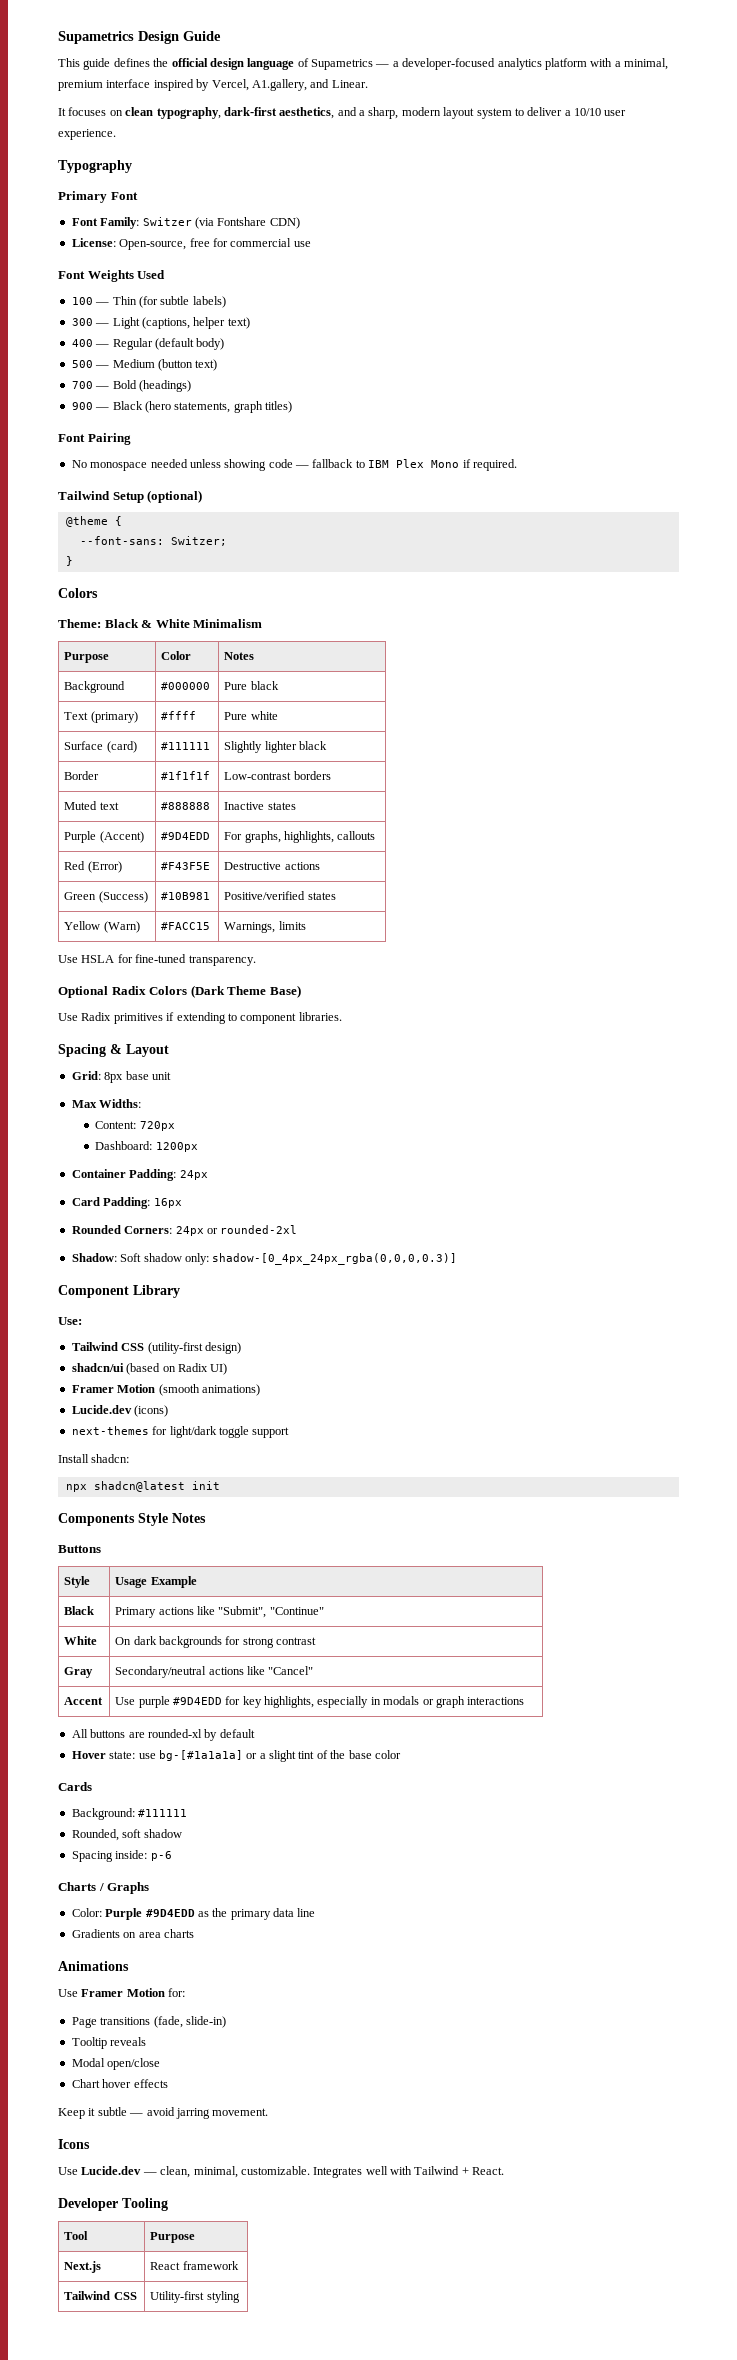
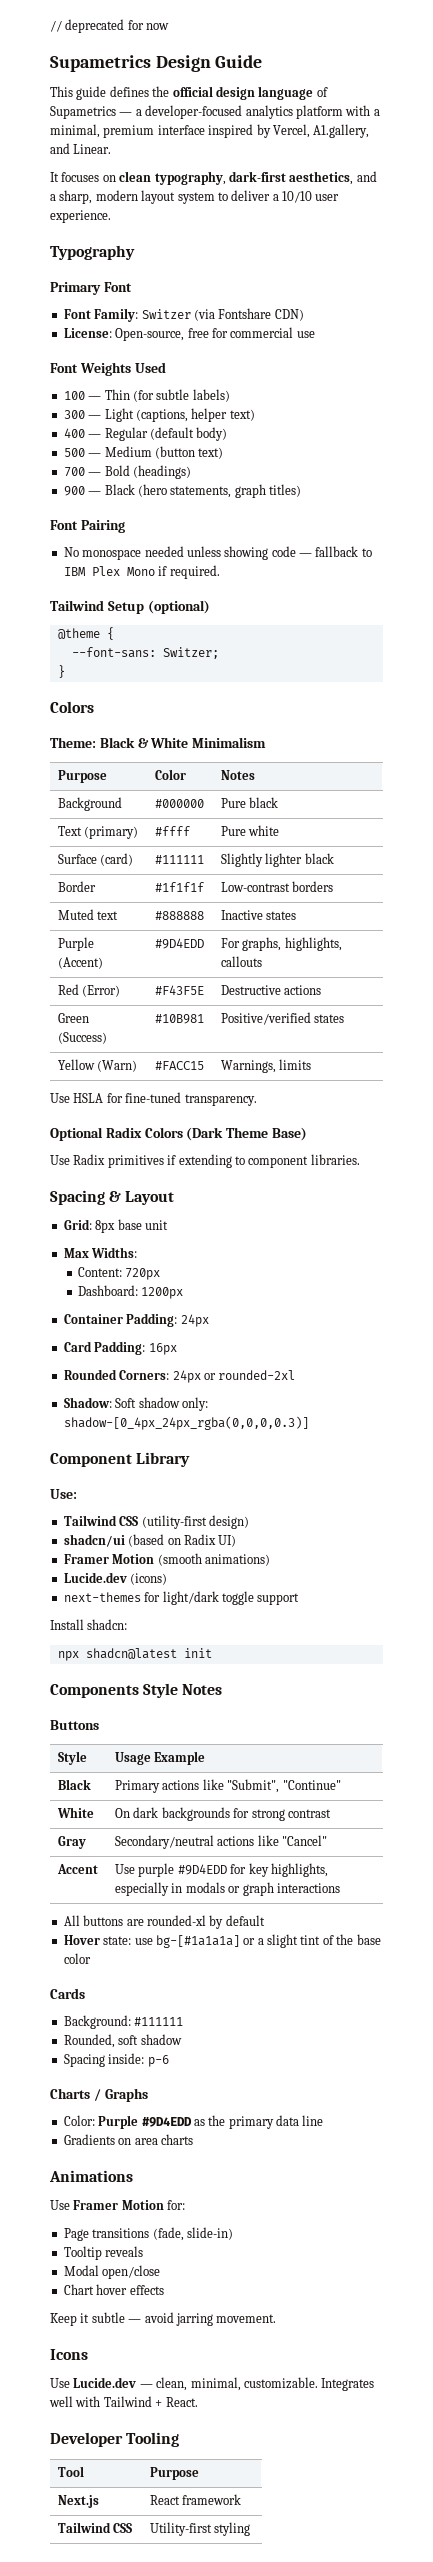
(58, 37) none -> [50,19,170,33] // deprecated for now //

